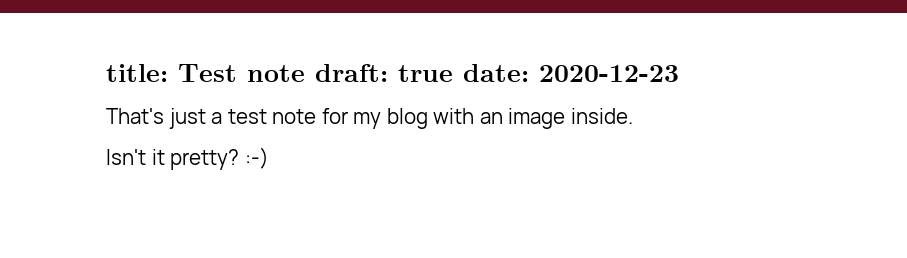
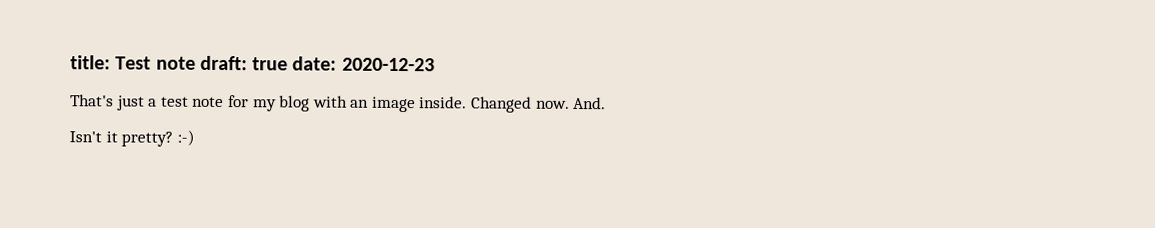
(633, 116) none -> [471,96,607,113] Changed now. And.

